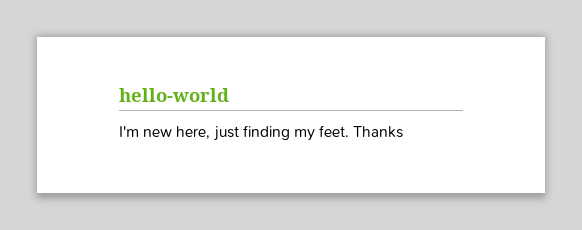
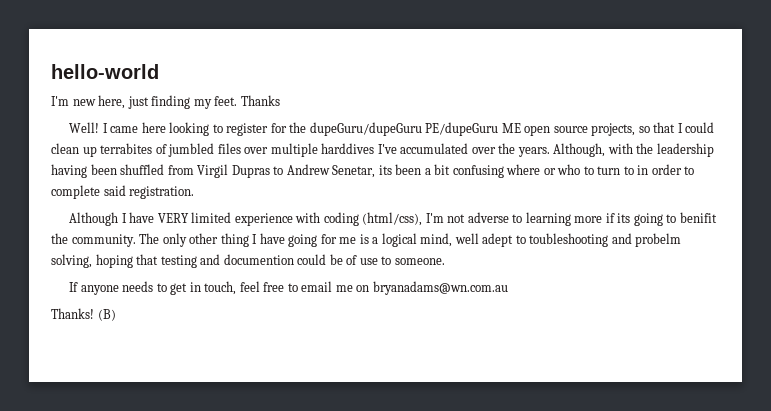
(404, 132) none -> [69,122,715,136] [51,143,714,157] [51,164,695,178] [51,185,195,199] [69,212,717,226] [51,233,682,247] [51,254,445,268] [69,281,508,295] [51,308,116,321] // Well! I came here looking to register for the dupeGuru/dupeGuru PE/dupeGuru ME open source projects, so that I could clean up terrabites of jumbled files over multiple harddives I've accumulated over the years. Although, with the leadership having been shuffled from Virgil Dupras to Andrew Senetar, its been a bit confusing where or who to turn to in order to complete said registration. // Although I have VERY limited experience with coding (html/css), I'm not adverse to learning more if its going to benifit the community. The only other thing I have going for me is a logical mind, well adept to toubleshooting and probelm solving, hoping that testing and documention could be of use to someone. // If anyone needs to get in touch, feel free to email me on bryanadams@wn.com.au // Thanks! (B)

